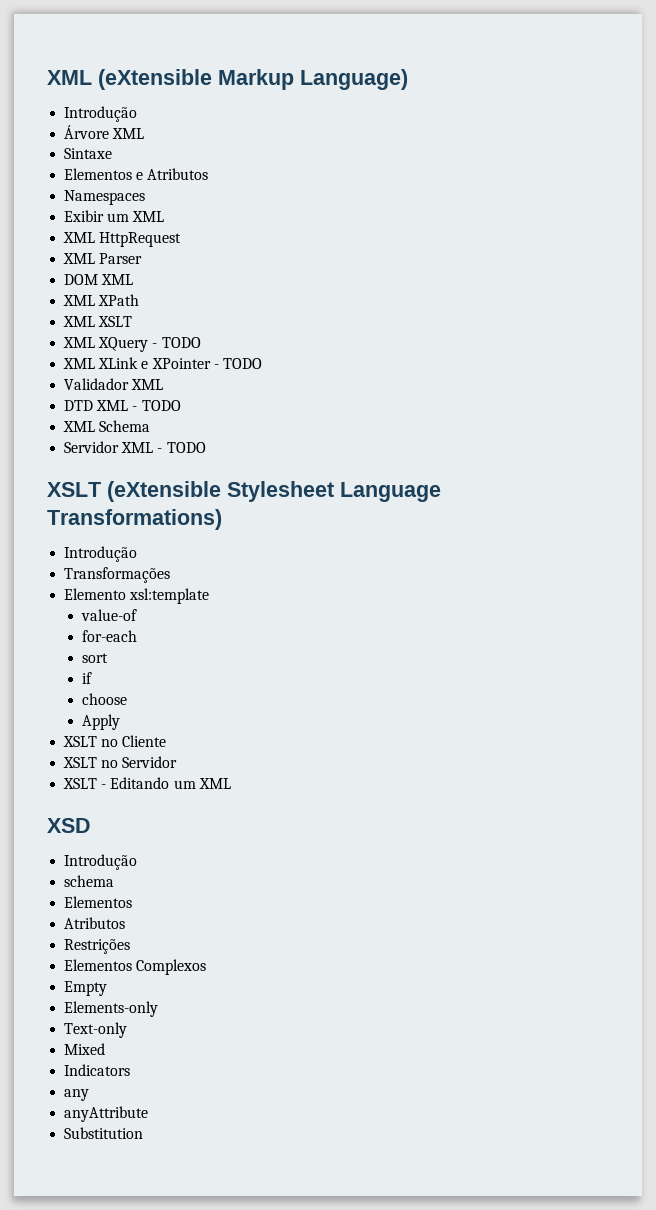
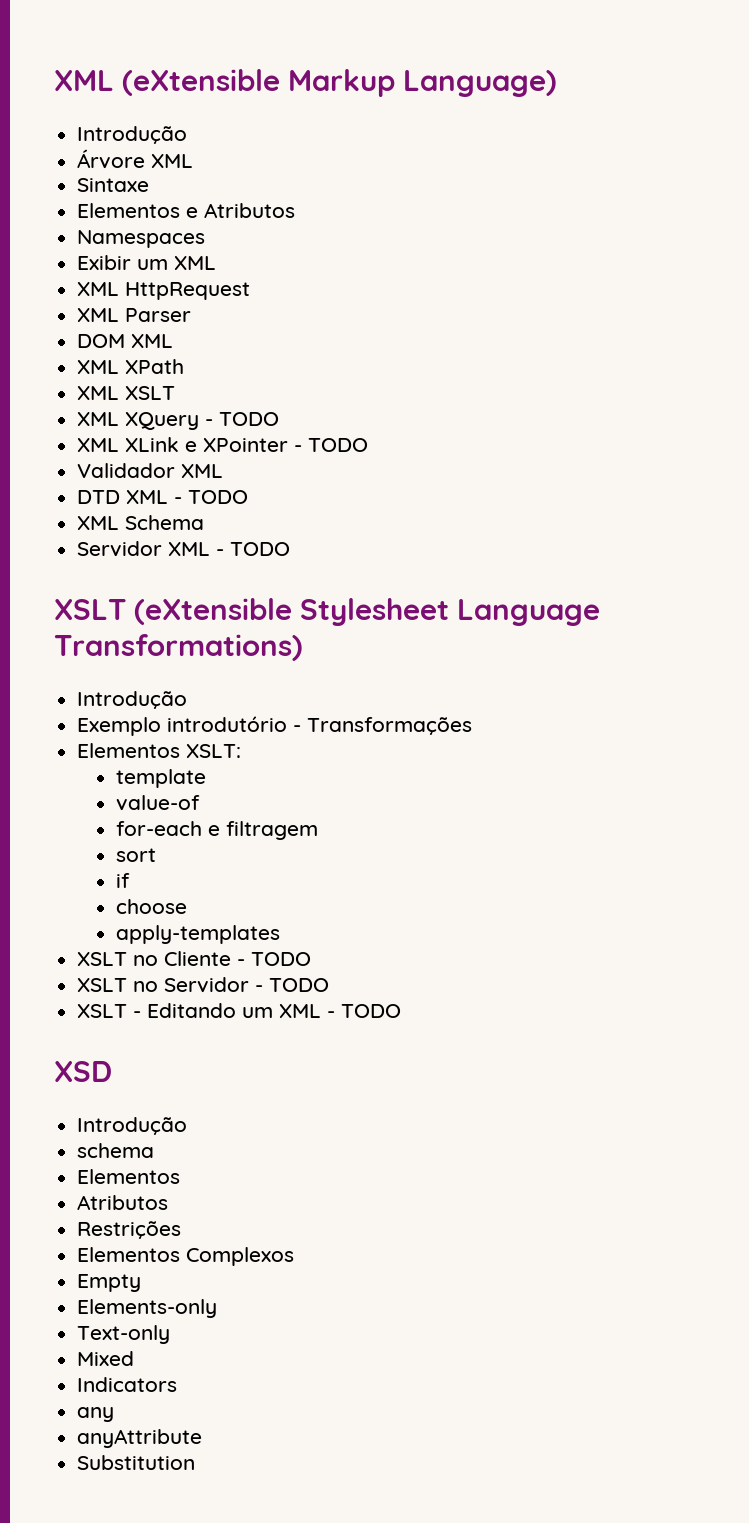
[64,567,171,583] [64,588,210,604] Transformações // Elemento xsl:template -> [77,716,473,736] [77,743,242,758] [115,769,206,788] Exemplo introdutório - Transformações // Elementos XSLT: // template
(137, 636) none -> [207,821,318,840] e filtragem
[81,714,120,730] Apply -> [115,925,280,944] apply-templates
(167, 741) none -> [237,952,312,966] - TODO
(178, 762) none -> [255,978,330,992] - TODO
(231, 783) none -> [327,1004,402,1018] - TODO

